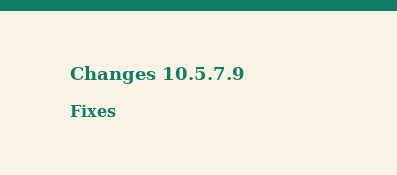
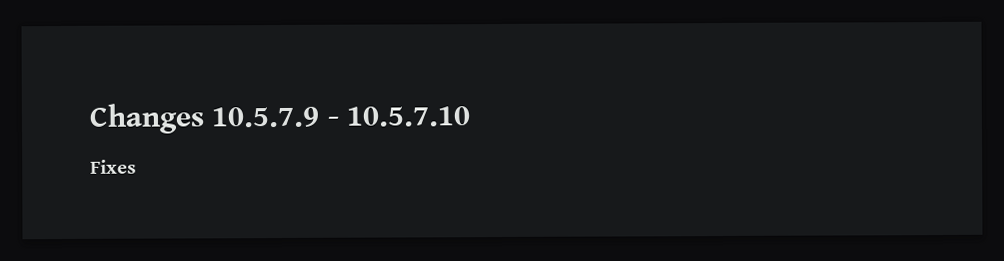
(245, 73) none -> [326,106,471,127] - 10.5.7.10

